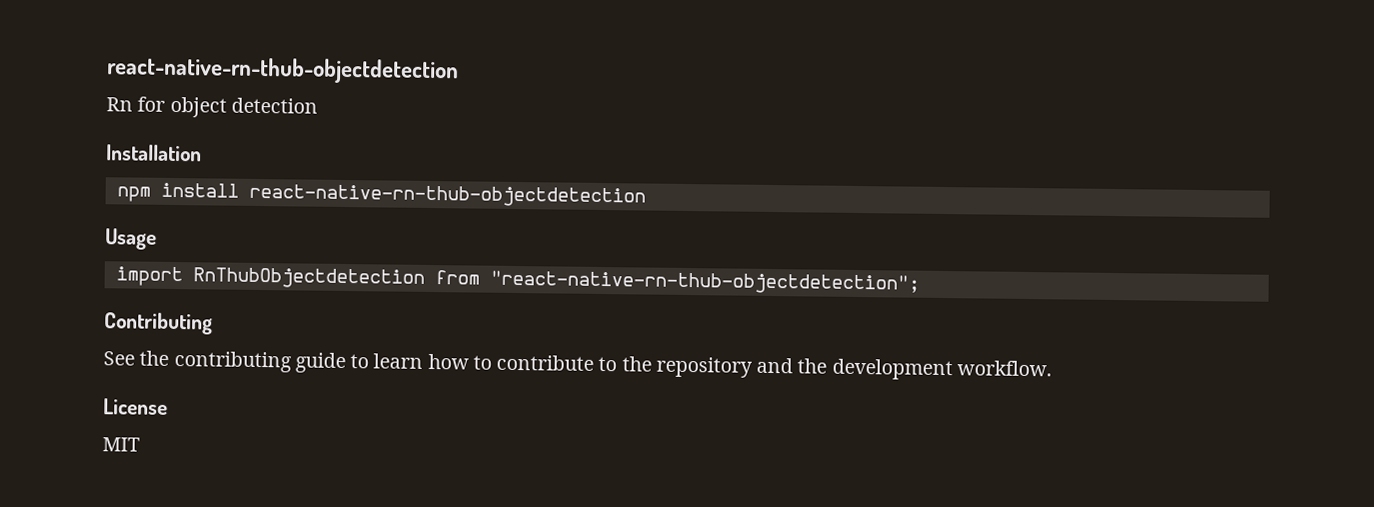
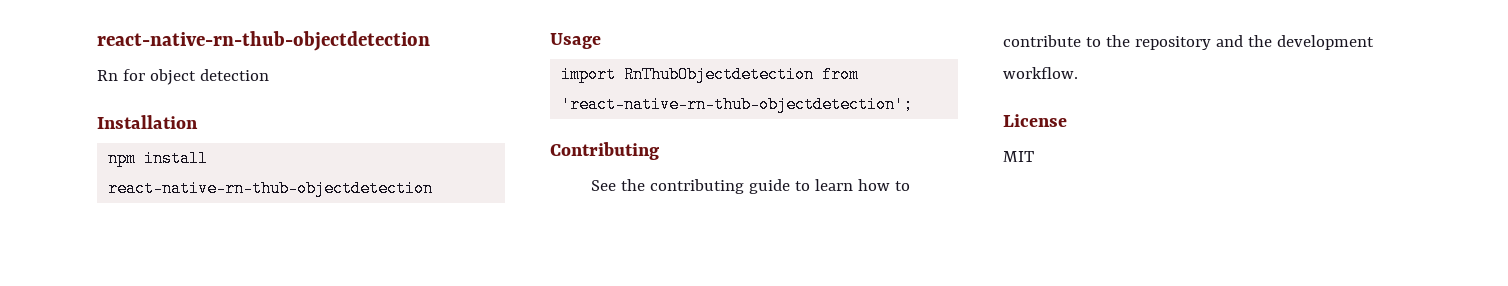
[489,270,920,295] "react-native-rn-thub-objectdetection"; -> [561,96,914,113] 'react-native-rn-thub-objectdetection';

